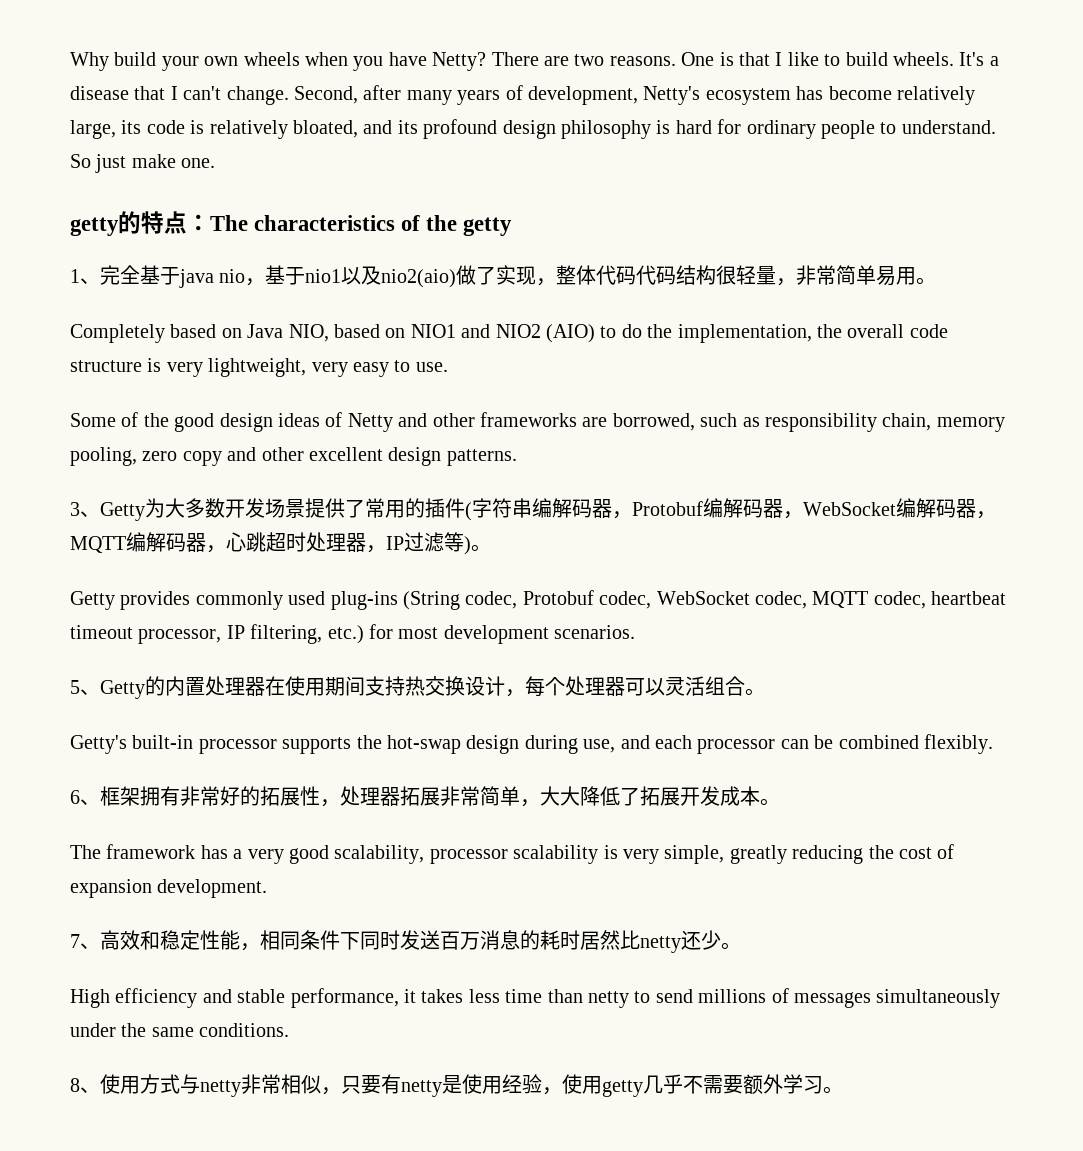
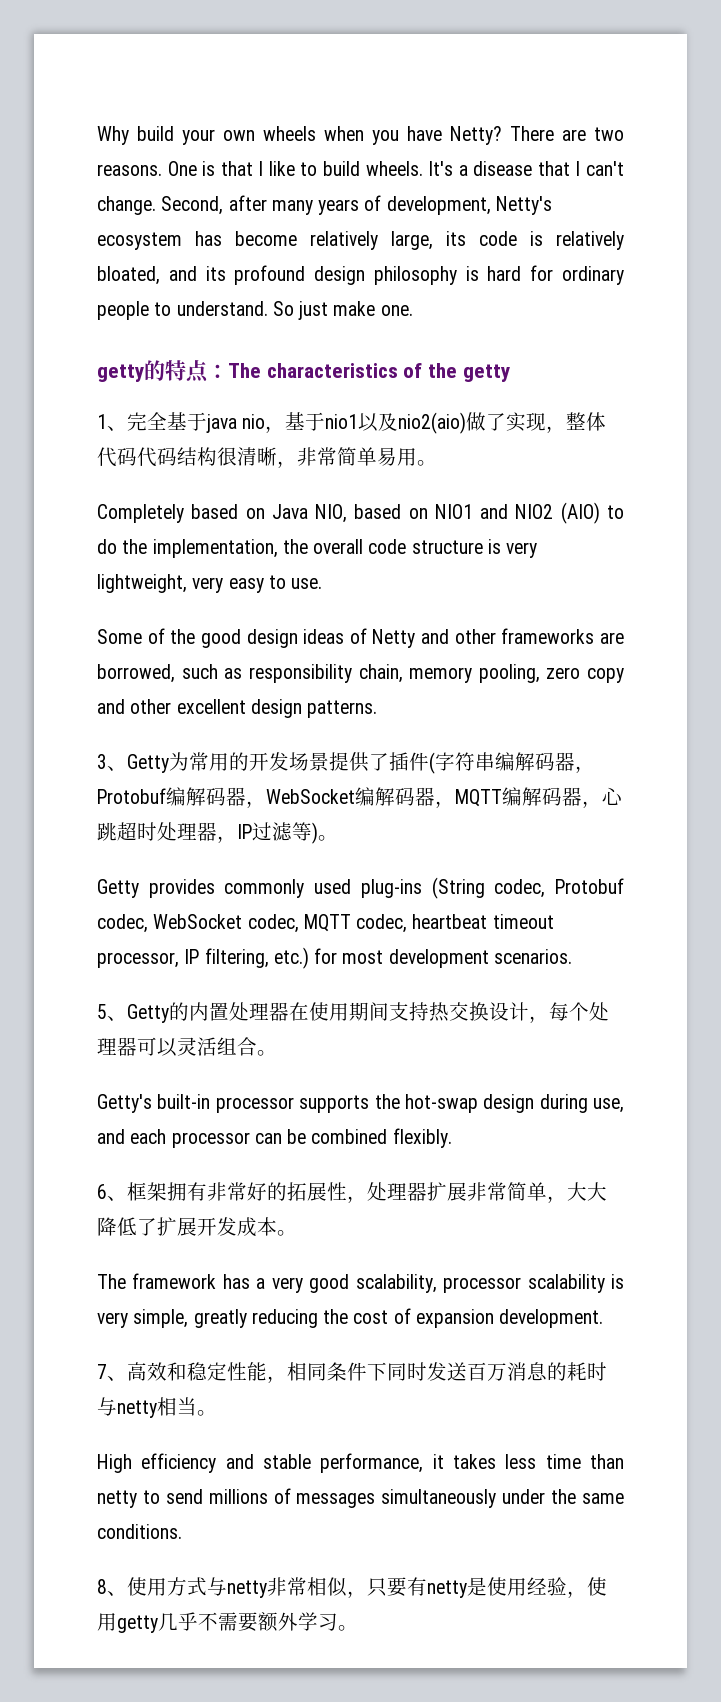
[736,265,777,285] 轻量 -> [237,447,277,466] 清晰
[165,498,225,518] 大多数 -> [189,752,249,771] 常用的
[365,498,425,518] 常用的 -> (389, 762) none
[400,786,420,806] 拓 -> [427,1182,447,1201] 扩
[640,786,660,806] 拓 -> [157,1217,177,1236] 扩
[580,930,721,953] 居然比netty还少 -> [97,1397,197,1418] 与netty相当

